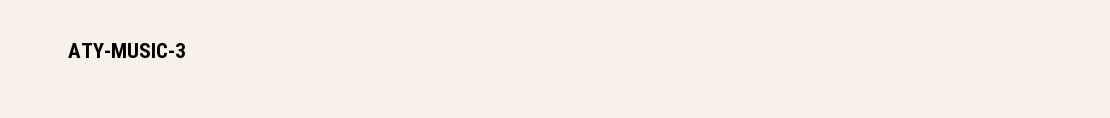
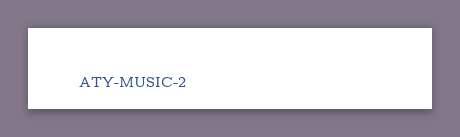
[68,43,186,58] ATY-MUSIC-3 -> [79,77,186,87] ATY-MUSIC-2

